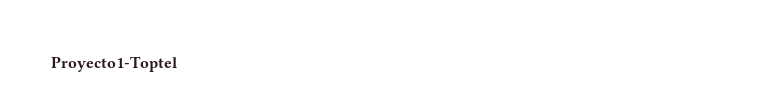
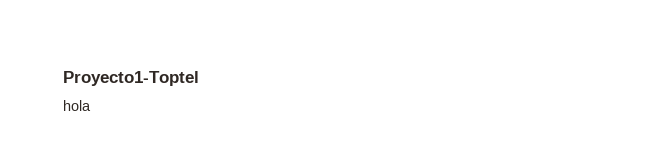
(177, 64) none -> [63,100,91,111] // hola

